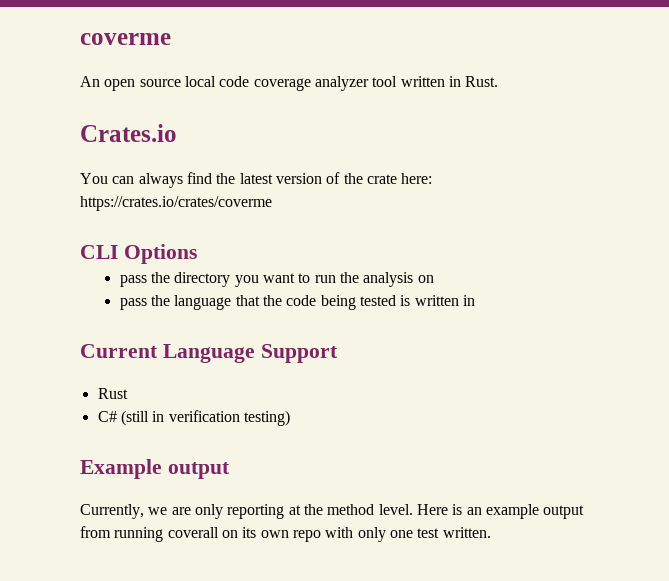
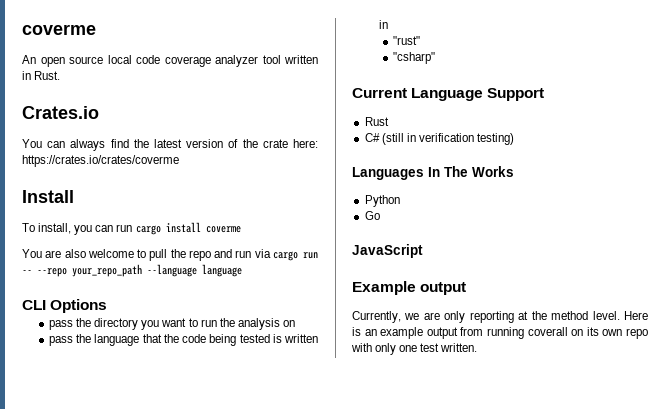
(272, 203) none -> [22,190,74,203] [22,222,241,235] [22,249,318,261] [22,264,242,277] // Install // To install, you can run cargo install coverme // You are also welcome to pull the repo and run via cargo run -- --repo your_repo_path --language language
(476, 300) none -> [393,36,421,45] [393,52,436,64] // "rust" // "csharp"
(290, 418) none -> [352,166,514,180] [364,195,400,207] [364,211,380,220] [352,244,423,258] // Languages In The Works // Python // Go // JavaScript

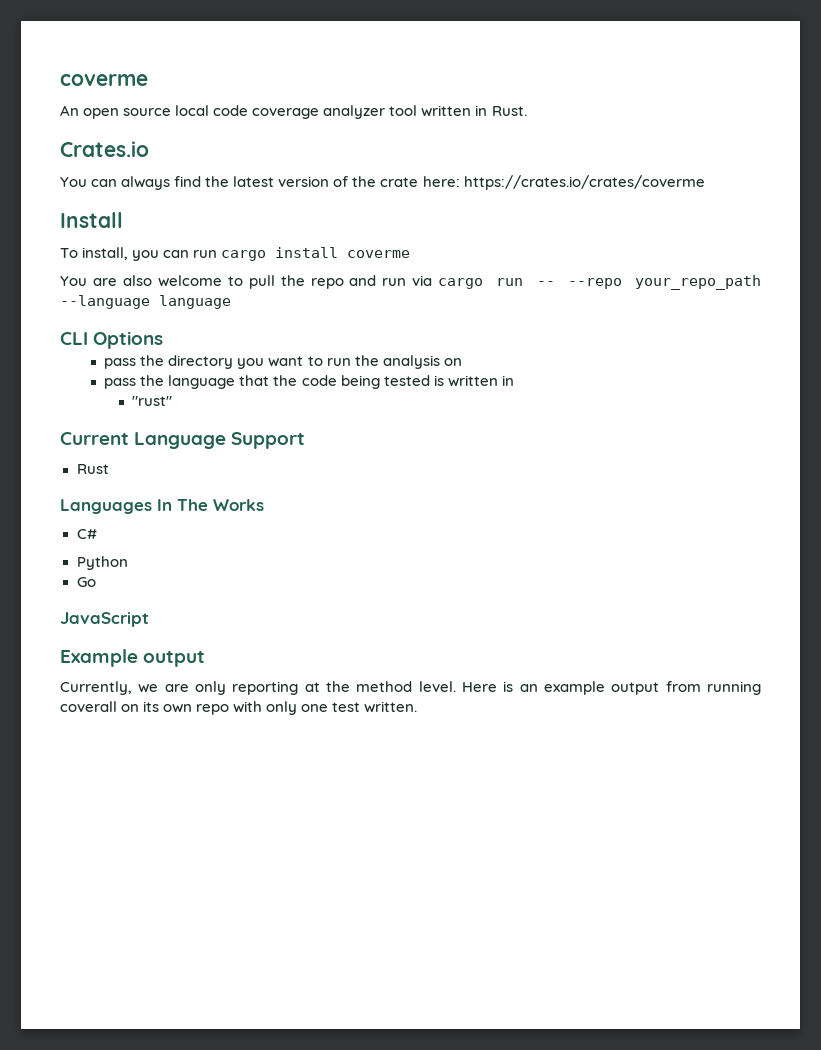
[393,52,436,64] // "csharp" -> (173, 401) none
[364,133,515,145] // C# (still in verification testing) -> (109, 469) none
(514, 171) none -> [76,529,97,539] // C#

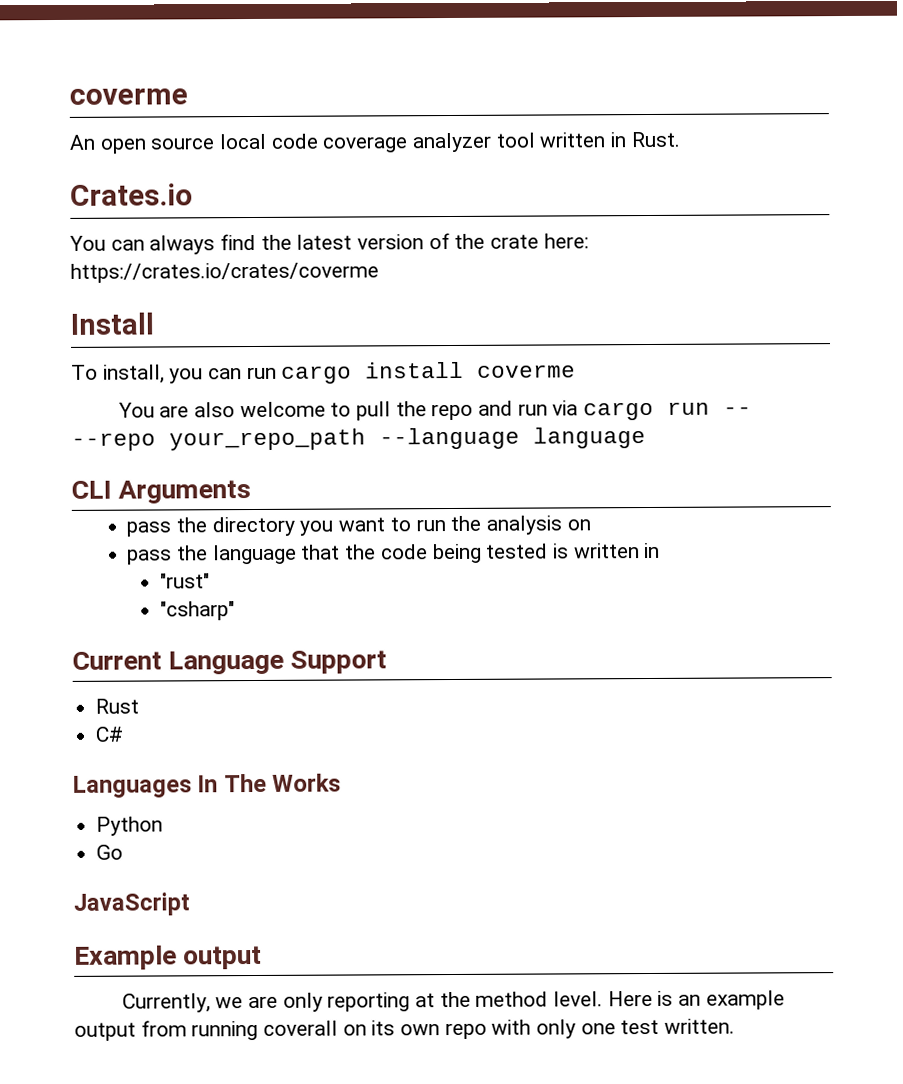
[93,331,164,349] Options -> [118,480,252,504] Arguments
(173, 401) none -> [159,601,235,621] // "csharp"
(109, 469) none -> [95,726,125,742] // C#
[76,529,97,539] // C# -> (342, 782) none

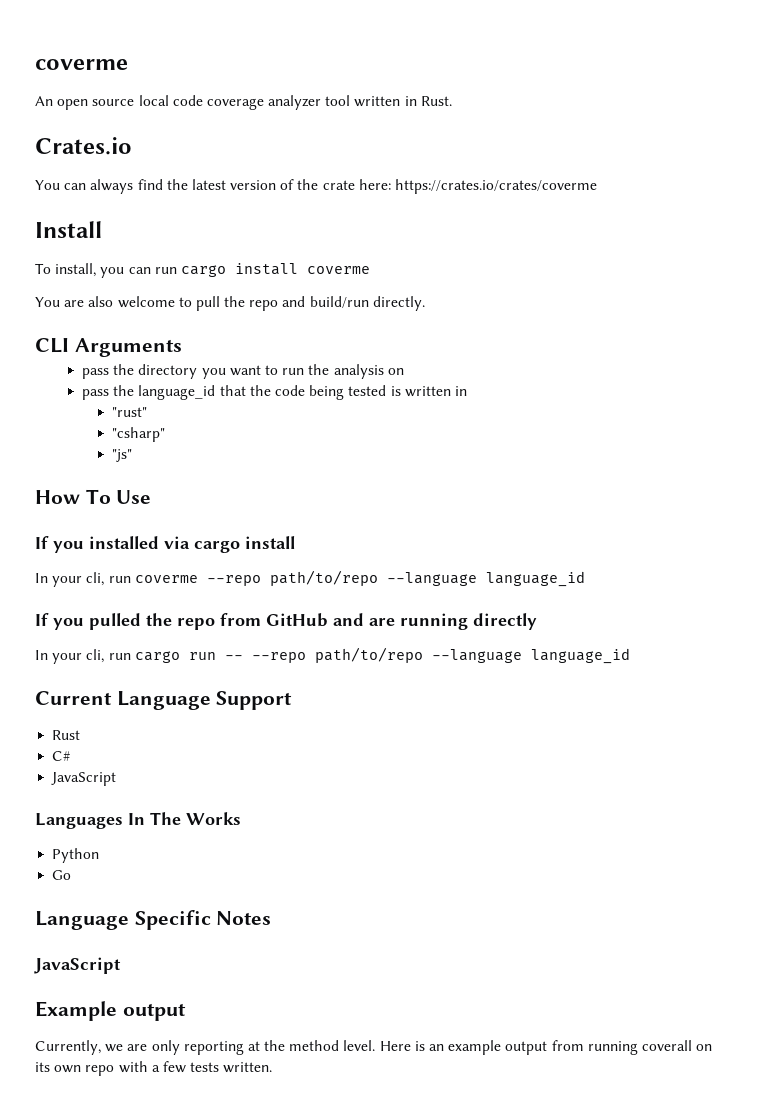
[517,400,752,421] [71,427,646,451] run via cargo run -- --repo your_repo_path --language language -> [309,296,425,311] build/run directly.
[212,544,297,565] language -> [138,385,216,400] language_id
(235, 611) none -> [111,449,132,462] [35,489,152,504] [35,536,295,553] [35,570,585,587] [35,613,537,630] [35,647,630,664] // "js" // How To Use // If you installed via cargo install // In your cli, run coverme --repo path/to/repo --language language_id // If you pulled the repo from GitHub and are running directly // In your cli, run cargo run -- --repo path/to/repo --language language_id
(125, 734) none -> [51,772,117,786] // JavaScript
(124, 852) none -> [35,910,272,930] // Language Specific Notes
[536,1019,660,1039] only one test -> [151,1061,220,1073] a few tests

